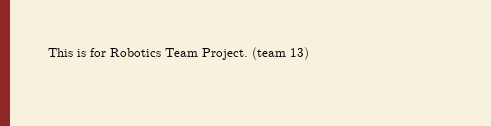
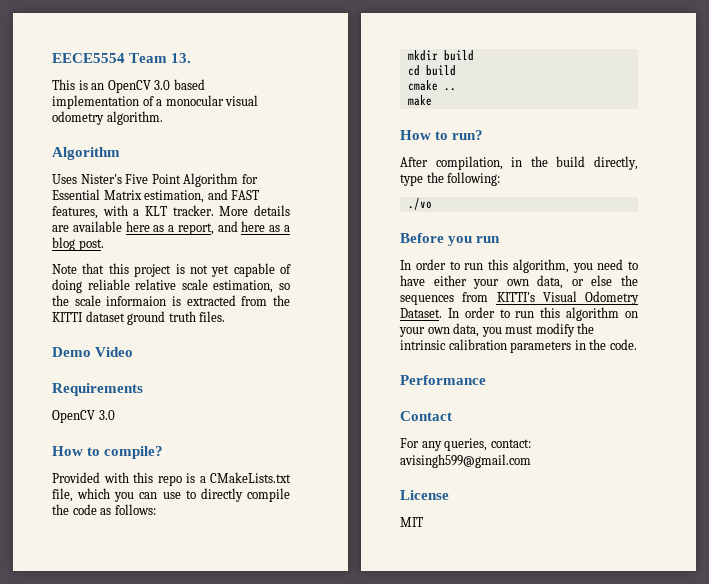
[48,47,309,60] This is for Robotics Team Project. (team 13) -> [52,53,192,63] [52,79,205,93] [52,95,259,109] [52,111,163,125] [52,147,120,160] [52,173,258,187] [52,189,260,203] [52,205,290,219] [52,221,290,235] [52,237,104,251] [52,263,291,277] [52,279,290,293] [52,295,290,306] [52,311,226,325] [52,347,134,357] [52,383,143,396] [52,410,115,423] [52,446,164,459] [52,472,291,486] [52,488,290,502] [52,504,156,515] [407,50,474,61] [407,65,456,76] [407,80,456,91] [407,95,432,106] [400,130,484,140] [400,156,638,170] [400,172,501,186] [407,198,432,210] [400,233,501,246] [400,259,638,273] [400,275,638,289] [400,291,639,305] [400,307,638,321] [399,323,595,337] [400,339,637,353] [400,375,486,385] [400,411,452,421] [400,438,531,451] [400,454,531,468] [400,490,449,500] [400,517,423,527] EECE5554 Team 13. // This is an OpenCV 3.0 based implementation of a monocular visual odometry algorithm. // Algorithm // Uses Nister's Five Point Algorithm for Essential Matrix estimation, and FAST features, with a KLT tracker. More details are available here as a report, and here as a blog post. // Note that this project is not yet capable of doing reliable relative scale estimation, so the scale informaion is extracted from the KITTI dataset ground truth files. // Demo Video // Requirements // OpenCV 3.0 // How to compile? // Provided with this repo is a CMakeLists.txt file, which you can use to directly compile the code as follows: // mkdir build // cd build // cmake .. // make // How to run? // After compilation, in the build directly, type the following: // ./vo // Before you run // In order to run this algorithm, you need to have either your own data, or else the sequences from KITTI's Visual Odometry Dataset. In order to run this algorithm on your own data, you must modify the intrinsic calibration parameters in the code. // Performance // Contact // For any queries, contact: avisingh599@gmail.com // License // MIT

